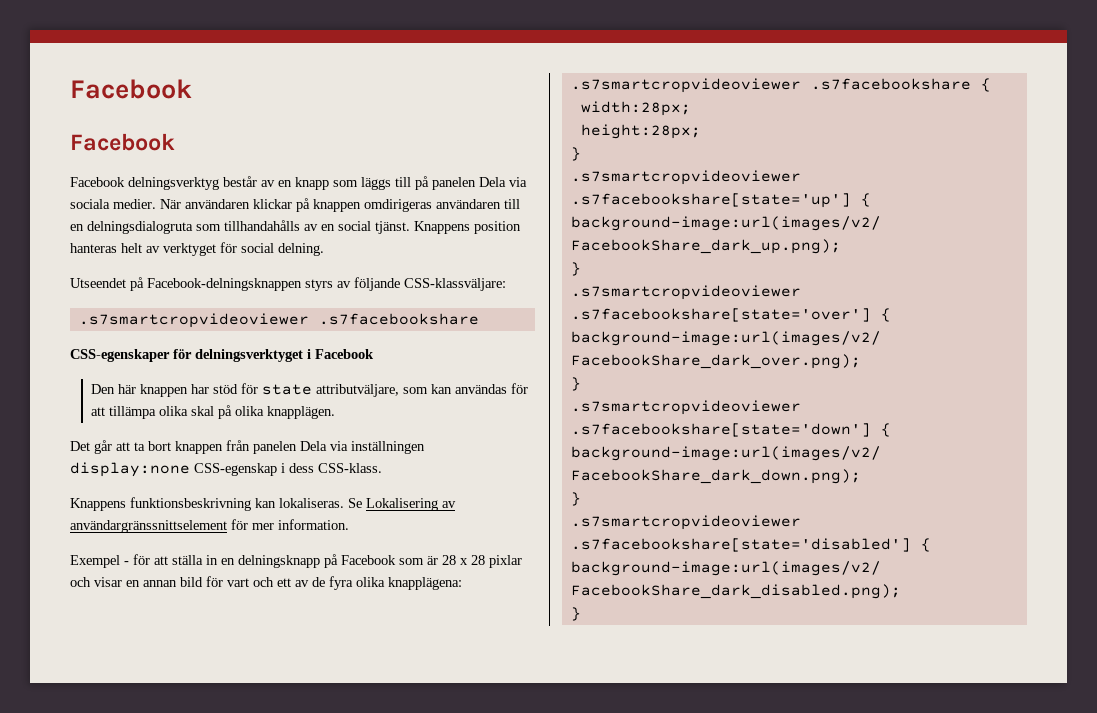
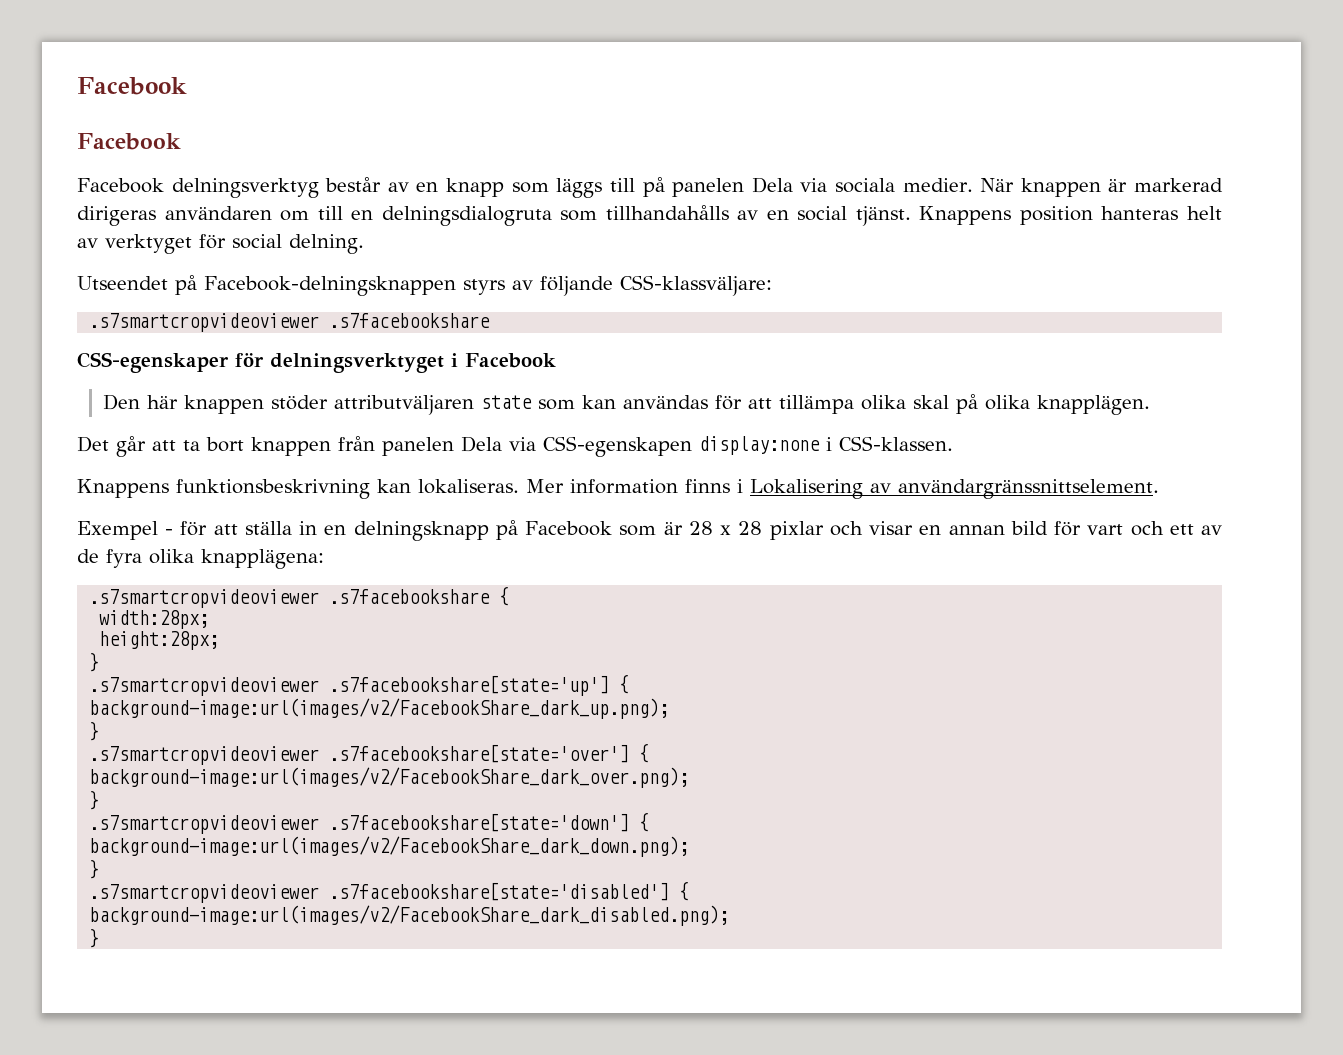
[185,198,501,212] användaren klickar på knappen omdirigeras användaren -> [1020,178,1223,197] [77,206,310,226] knappen är markerad dirigeras användaren om
[191,383,400,397] har stöd för state attributväljare, -> [270,395,532,415] stöder attributväljaren state
[351,441,425,454] [70,462,382,477] [70,497,456,511] [70,519,349,533] inställningen display:none CSS-egenskap i dess CSS-klass. // Knappens funktionsbeskrivning kan lokaliseras. Se Lokalisering av användargränssnittselement för mer information. -> [543,436,953,457] [77,479,1159,499] CSS-egenskapen display:none i CSS-klassen. // Knappens funktionsbeskrivning kan lokaliseras. Mer information finns i Lokalisering av användargränssnittselement.

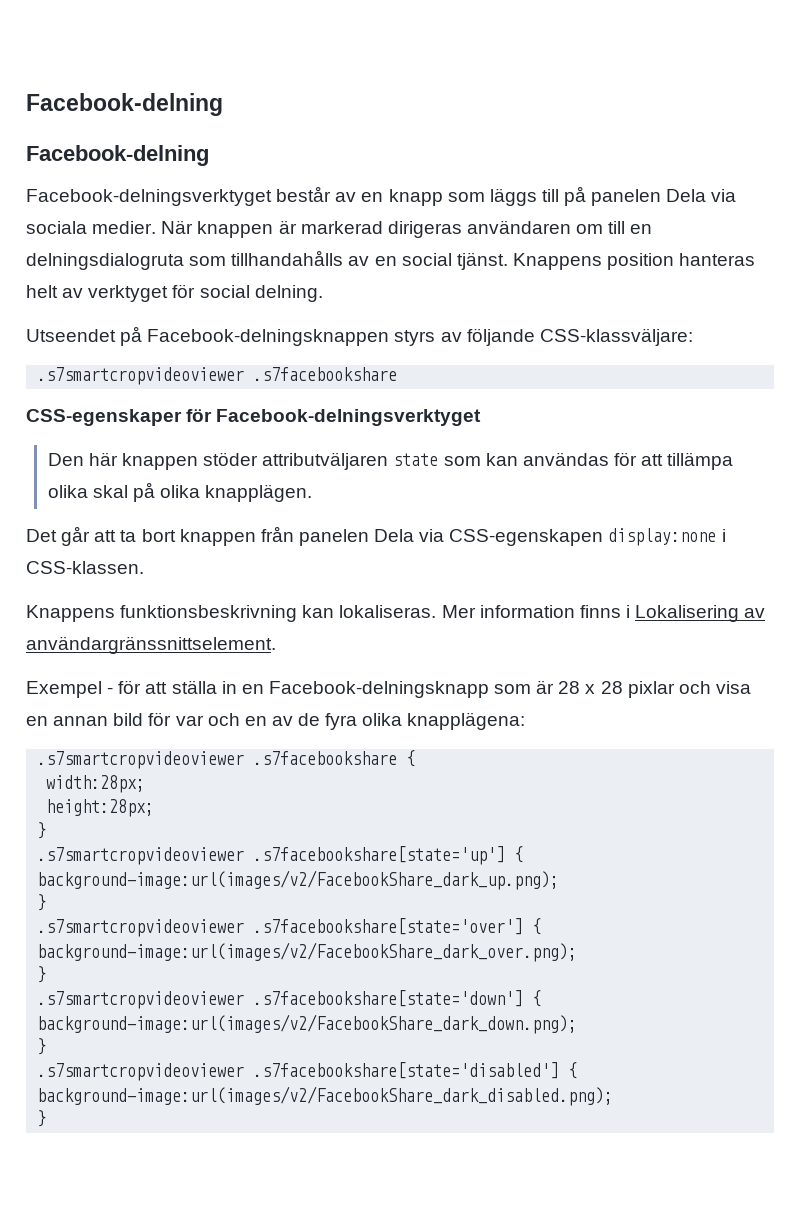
[77,77,187,95] [77,133,181,150] [77,178,319,198] Facebook // Facebook // Facebook delningsverktyg -> [26,93,223,116] [26,145,209,166] [26,189,272,206] Facebook-delning // Facebook-delning // Facebook-delningsverktyget
[270,353,556,373] delningsverktyget i Facebook -> [216,409,482,426] Facebook-delningsverktyget
[353,520,613,541] delningsknapp på Facebook -> [268,681,489,698] Facebook-delningsknapp
[869,521,914,535] visar -> [715,681,751,694] visa
[1087,521,1194,536] vart och ett -> [175,713,267,726] var och en

